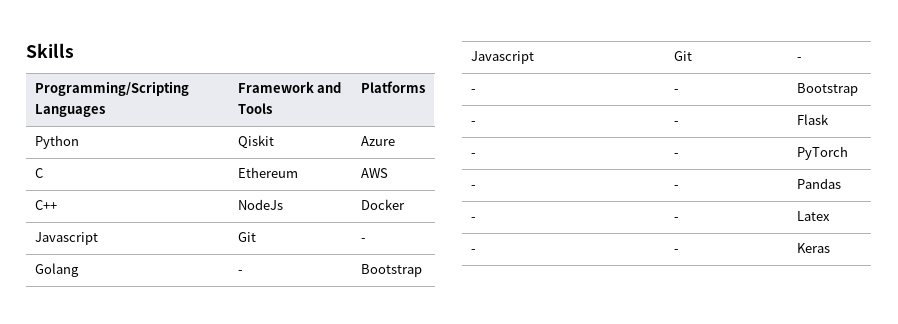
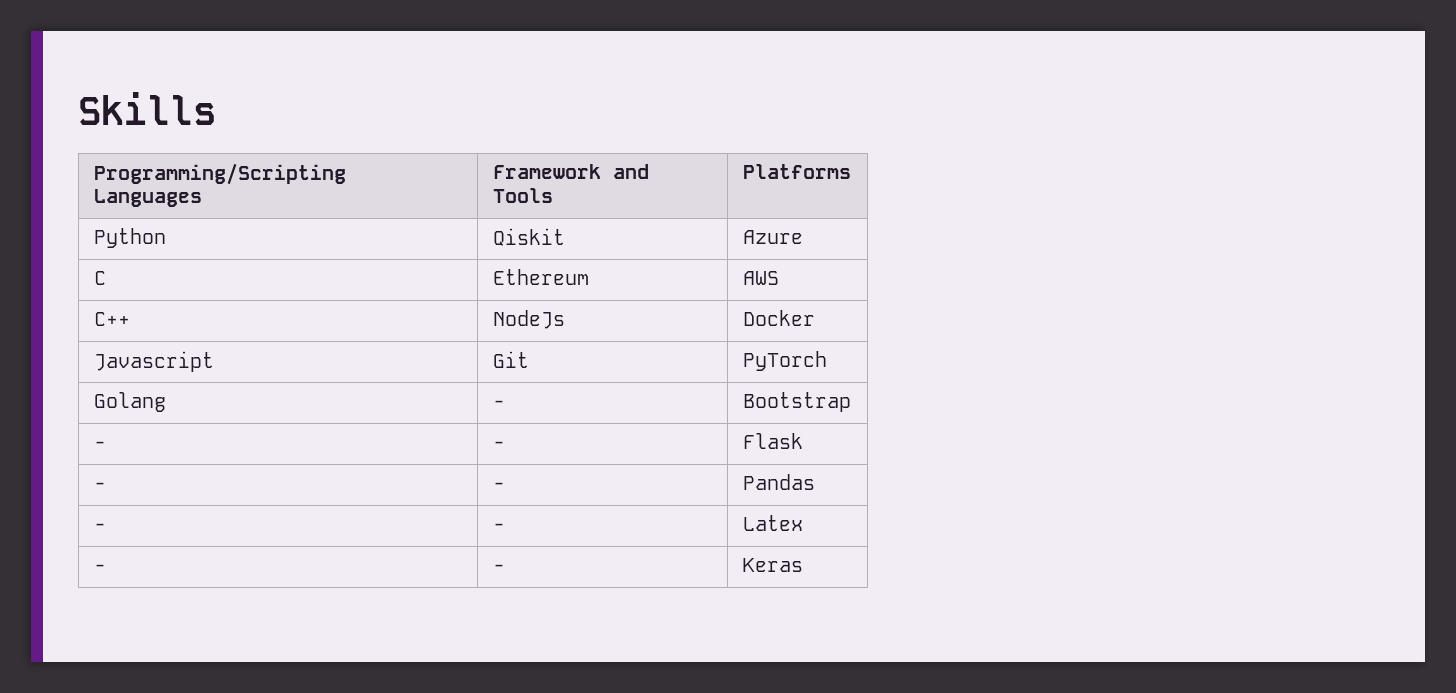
[360,238,366,242] - -> [742,351,827,371] PyTorch
[470,51,534,64] [673,51,692,61] [796,57,802,61] [470,89,476,93] [673,89,679,93] [796,83,858,96] // Javascript | Git | - // - | - | Bootstrap -> (851, 402) none
[470,153,476,157] [673,153,679,157] [796,146,848,160] // - | - | PyTorch -> (803, 441) none

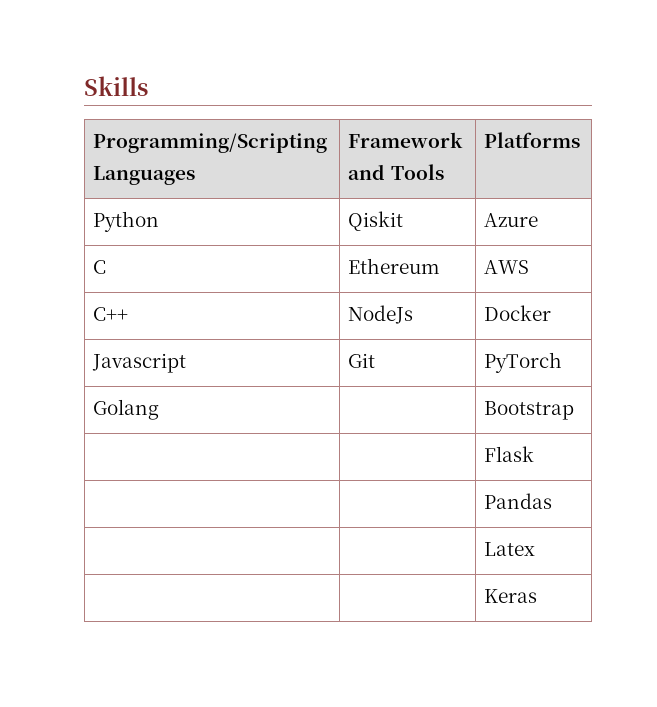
[492,400,505,408] - -> (160, 409) none
[93,441,106,449] [492,441,505,449] - | - -> (575, 410) |
[93,482,106,490] [492,482,505,490] - | - -> (535, 454) |
[93,523,106,531] [492,523,505,531] - | - -> (553, 501) |
[93,564,106,572] [492,564,505,572] - | - -> (536, 549) |

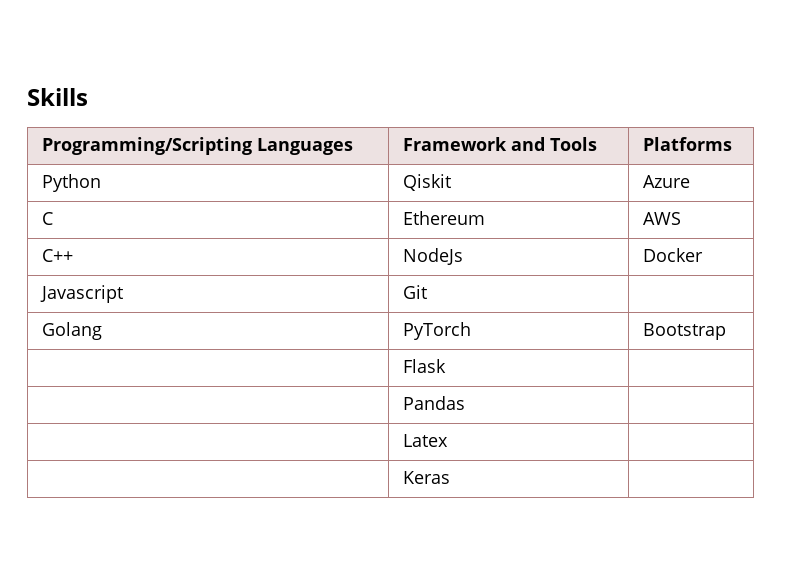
[484,352,563,373] PyTorch -> (427, 292) none
(160, 409) none -> [402,322,471,340] PyTorch
[484,446,535,462] [484,493,553,509] [484,542,536,556] [484,589,538,603] | Flask // | | Pandas // | | Latex // | | Keras -> [402,359,446,373] [402,396,465,410] [402,434,448,447] [402,471,450,484] Flask | // | Pandas | // | Latex | // | Keras |

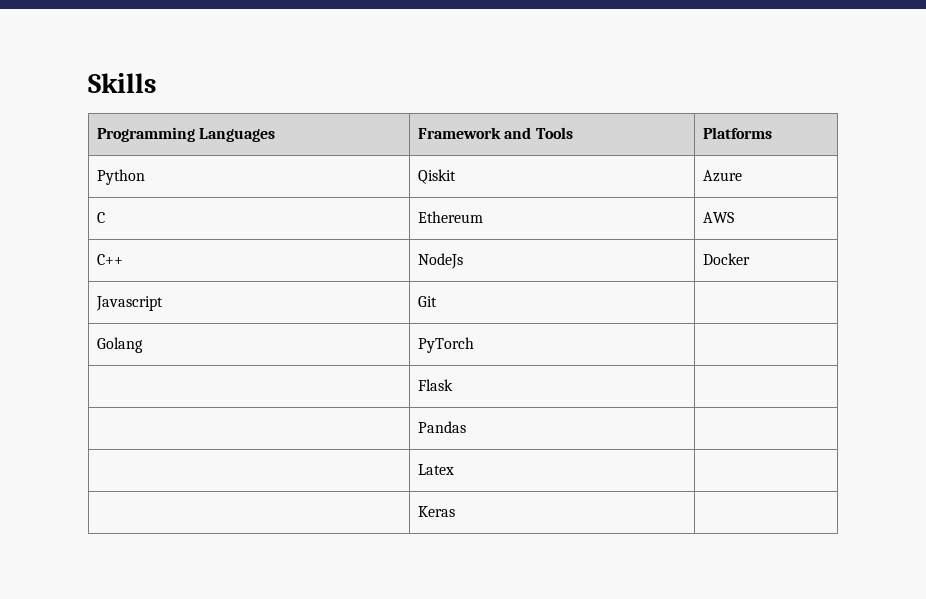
[41,137,252,155] Programming/Scripting -> [96,127,195,142] Programming
[642,323,726,340] Bootstrap -> (474, 345) none

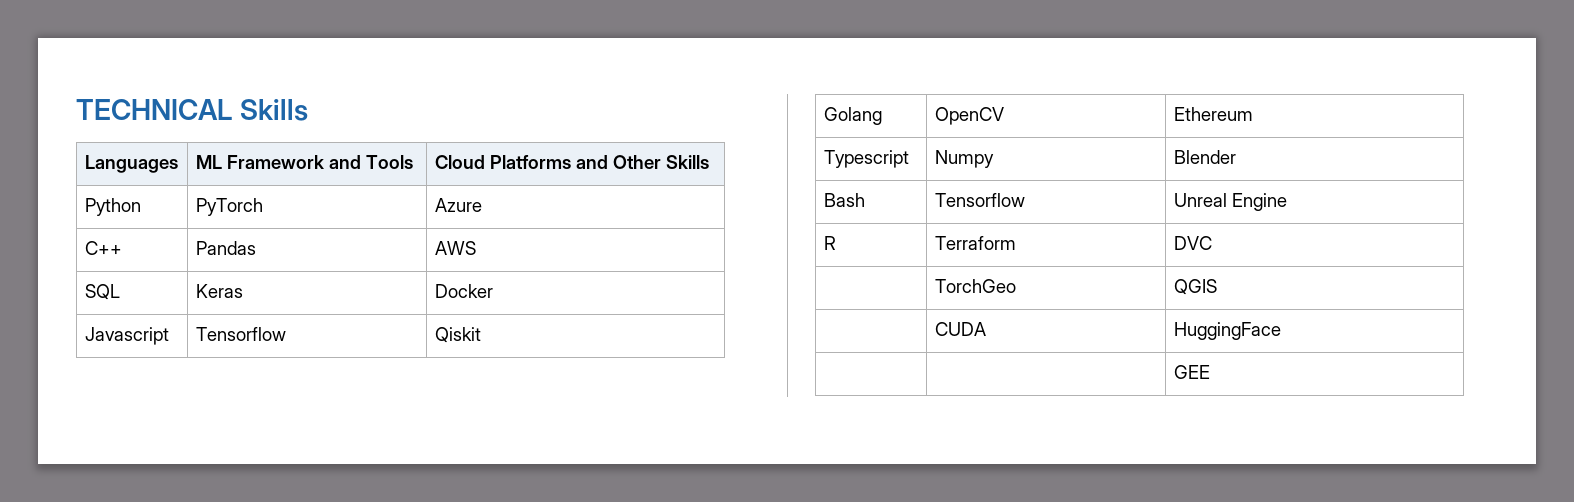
[88,73,156,93] [96,127,195,142] Skills // Programming -> [76,99,308,121] TECHNICAL Skills //
(276, 135) none -> [195,155,222,169] ML
(573, 133) none -> [434,155,485,169] Cloud
(772, 133) none -> [575,155,709,169] and Other Skills
[417,169,456,184] Qiskit -> [195,198,263,216] PyTorch
[96,212,105,223] [417,211,483,223] C | Ethereum -> [84,241,122,255] [195,241,256,255] C++ | Pandas
[96,254,123,265] [417,253,463,269] C++ | NodeJs -> [84,284,120,300] [195,284,243,298] SQL | Keras
[417,296,437,307] Git | -> [195,327,286,341] [434,327,481,343] Tensorflow | Qiskit
[417,337,474,353] [417,379,453,391] [417,421,466,433] [417,464,454,475] [417,506,455,517] PyTorch | // | Flask | // | Pandas | // | Latex | // | Keras | -> [934,107,1004,125] [1173,107,1253,121] [823,150,909,168] [934,150,994,168] [1173,150,1236,164] [823,193,865,207] [934,193,1025,207] [1173,193,1287,211] [823,236,836,250] [934,236,1016,250] [1173,236,1212,250] [934,279,1016,293] [1173,279,1217,295] [934,322,986,336] [1173,322,1281,340] [1173,365,1210,379] OpenCV | Ethereum // Typescript | Numpy | Blender // Bash | Tensorflow | Unreal Engine // R | Terraform | DVC // | TorchGeo | QGIS // | CUDA | HuggingFace // | | GEE

